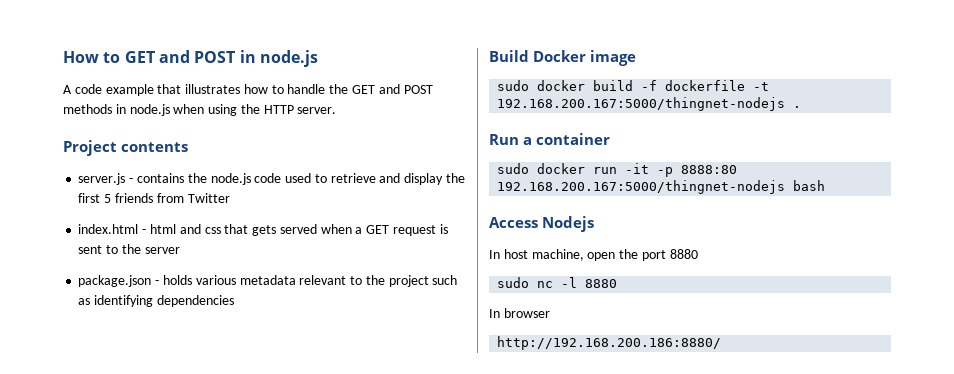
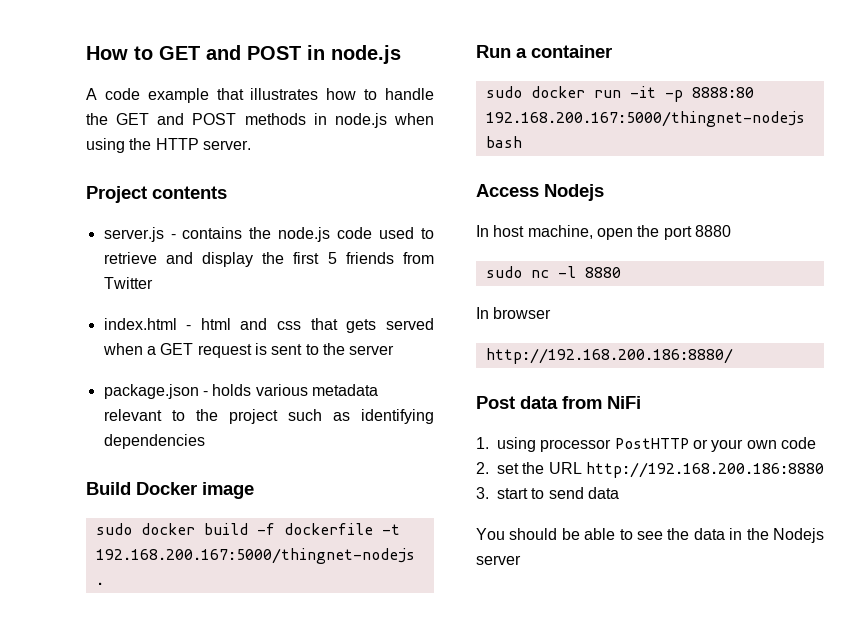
(722, 343) none -> [476,396,641,409] [476,437,816,452] [476,462,824,478] [476,487,619,499] [476,528,824,543] [476,555,521,565] // Post data from NiFi // 1. using processor PostHTTP or your own code // 2. set the URL http://192.168.200.186:8880 // 3. start to send data // You should be able to see the data in the Nodejs server

